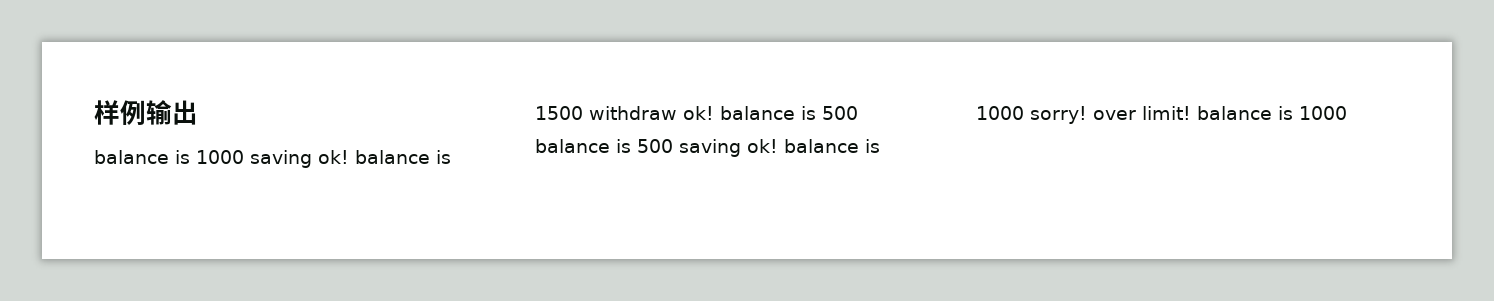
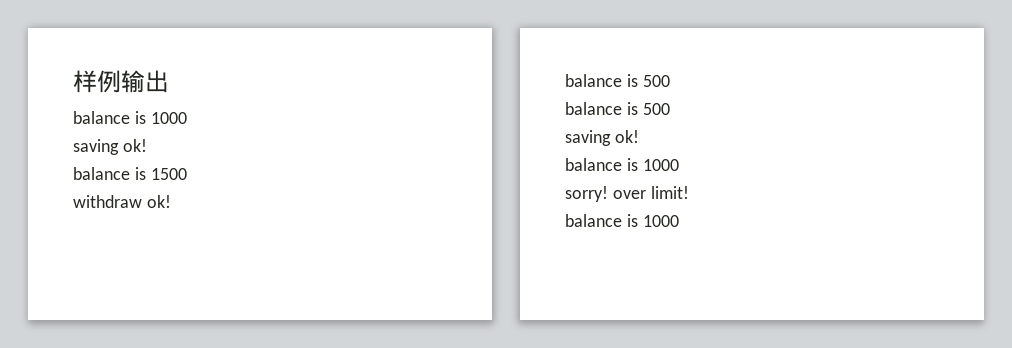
[250,150,349,168] saving ok! -> [73,139,147,155] // saving ok! //
(583, 113) none -> (187, 174) //
[720,106,858,120] [535,139,880,157] [976,106,1024,120] balance is 500 balance is 500 saving ok! balance is 1000 -> [565,74,670,87] [565,102,670,115] [565,130,639,146] [565,158,679,171] // balance is 500 // balance is 500 // saving ok! // balance is 1000 //
(1191, 113) none -> (689, 192) //

